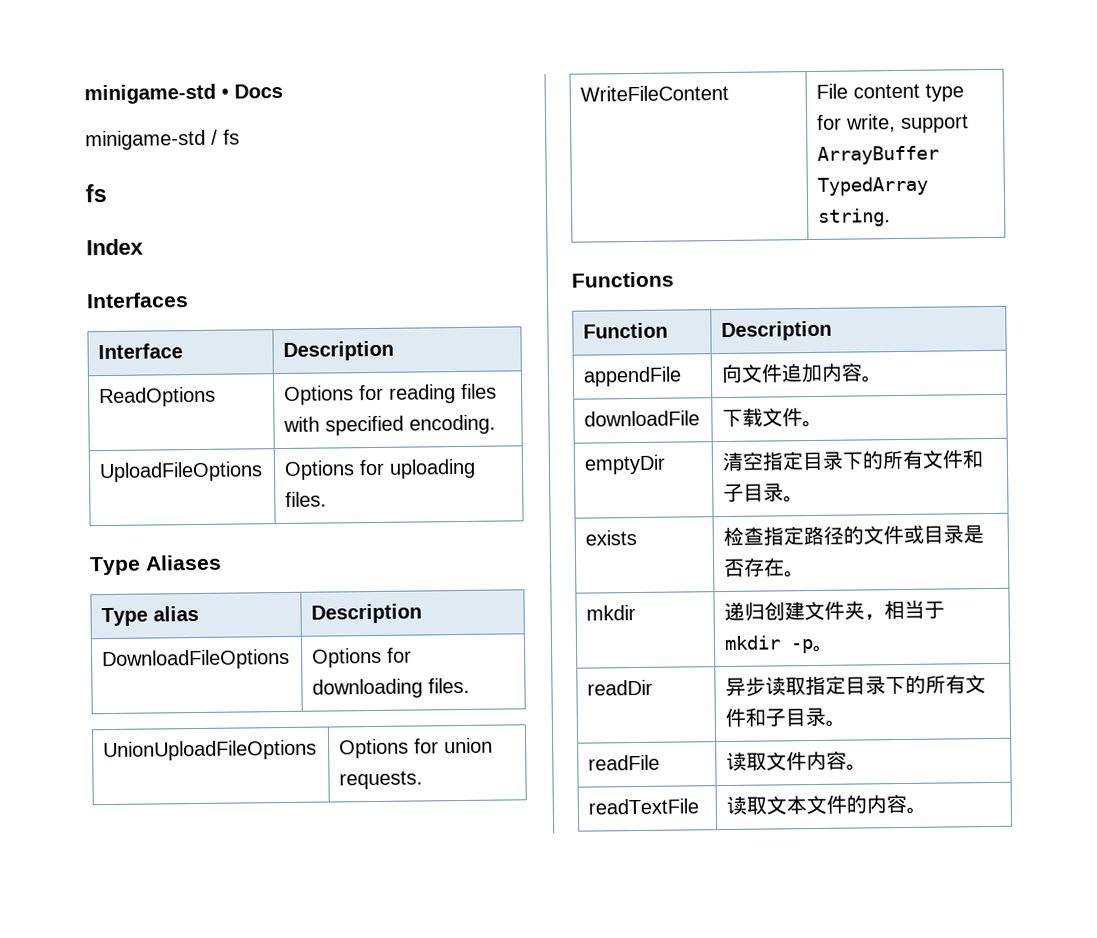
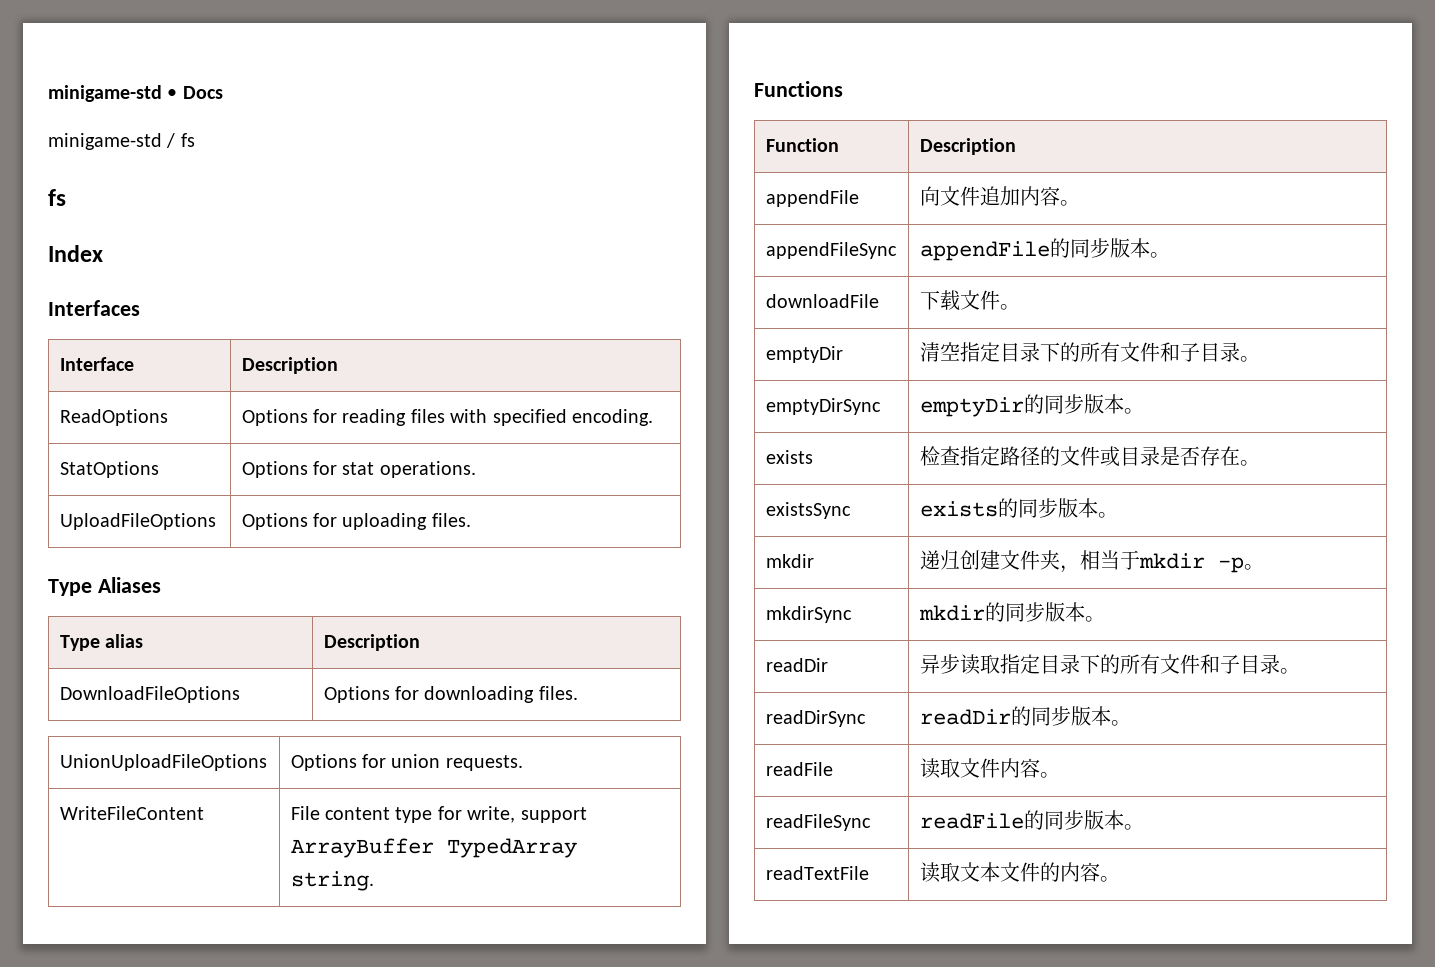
(497, 424) none -> [59,461,159,478] [241,461,476,478] // StatOptions | Options for stat operations.
(884, 379) none -> [765,242,897,259] [919,238,1170,261] // appendFileSync | appendFile的同步版本。
(805, 499) none -> [765,398,881,415] [919,394,1144,417] // emptyDirSync | emptyDir的同步版本。
(806, 574) none -> [765,502,851,519] [919,498,1118,518] // existsSync | exists的同步版本。
(835, 648) none -> [765,606,852,623] [918,602,1105,622] // mkdirSync | mkdir的同步版本。
(847, 723) none -> [765,710,866,727] [919,706,1131,726] // readDirSync | readDir的同步版本。
(868, 767) none -> [765,814,871,831] [919,810,1144,830] // readFileSync | readFile的同步版本。

